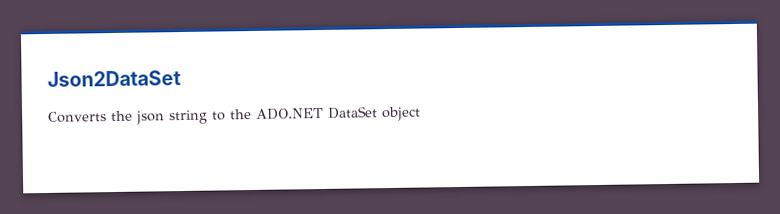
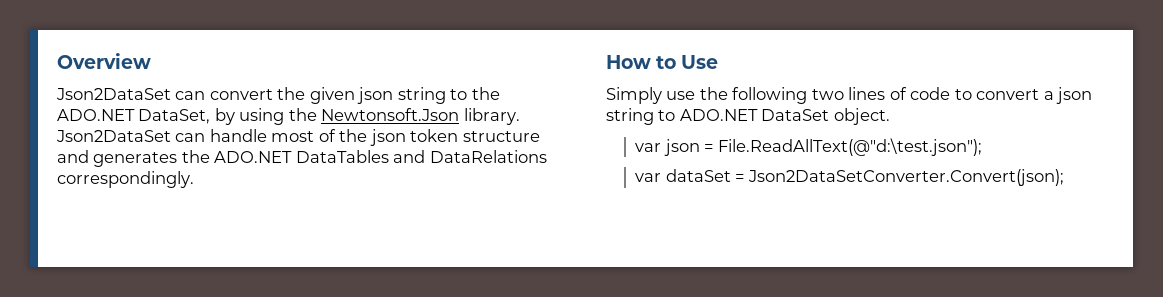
[47,70,181,87] [48,110,133,123] Json2DataSet // Converts the -> [57,53,151,69] [56,87,355,104] Overview // Json2DataSet can convert the given
[327,106,421,122] DataSet object -> [138,108,520,125] [56,129,540,146] [57,150,547,167] [57,171,194,188] [606,55,719,69] [606,87,1093,104] [606,108,890,125] [635,138,982,156] [635,169,1064,186] DataSet, by using the Newtonsoft.Json library. Json2DataSet can handle most of the json token structure and generates the ADO.NET DataTables and DataRelations correspondingly. // How to Use // Simply use the following two lines of code to convert a json string to ADO.NET DataSet object. // var json = File.ReadAllText(@"d:\test.json"); // var dataSet = Json2DataSetConverter.Convert(json);

